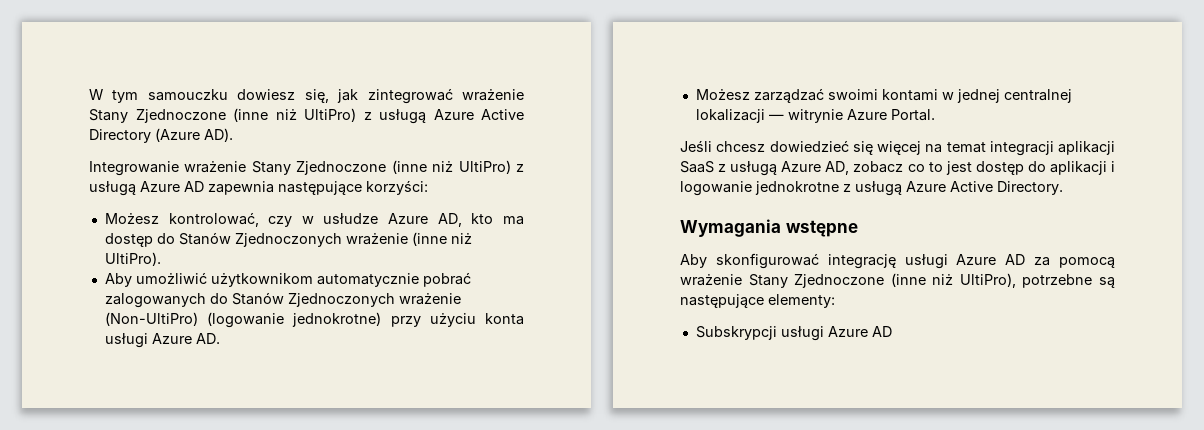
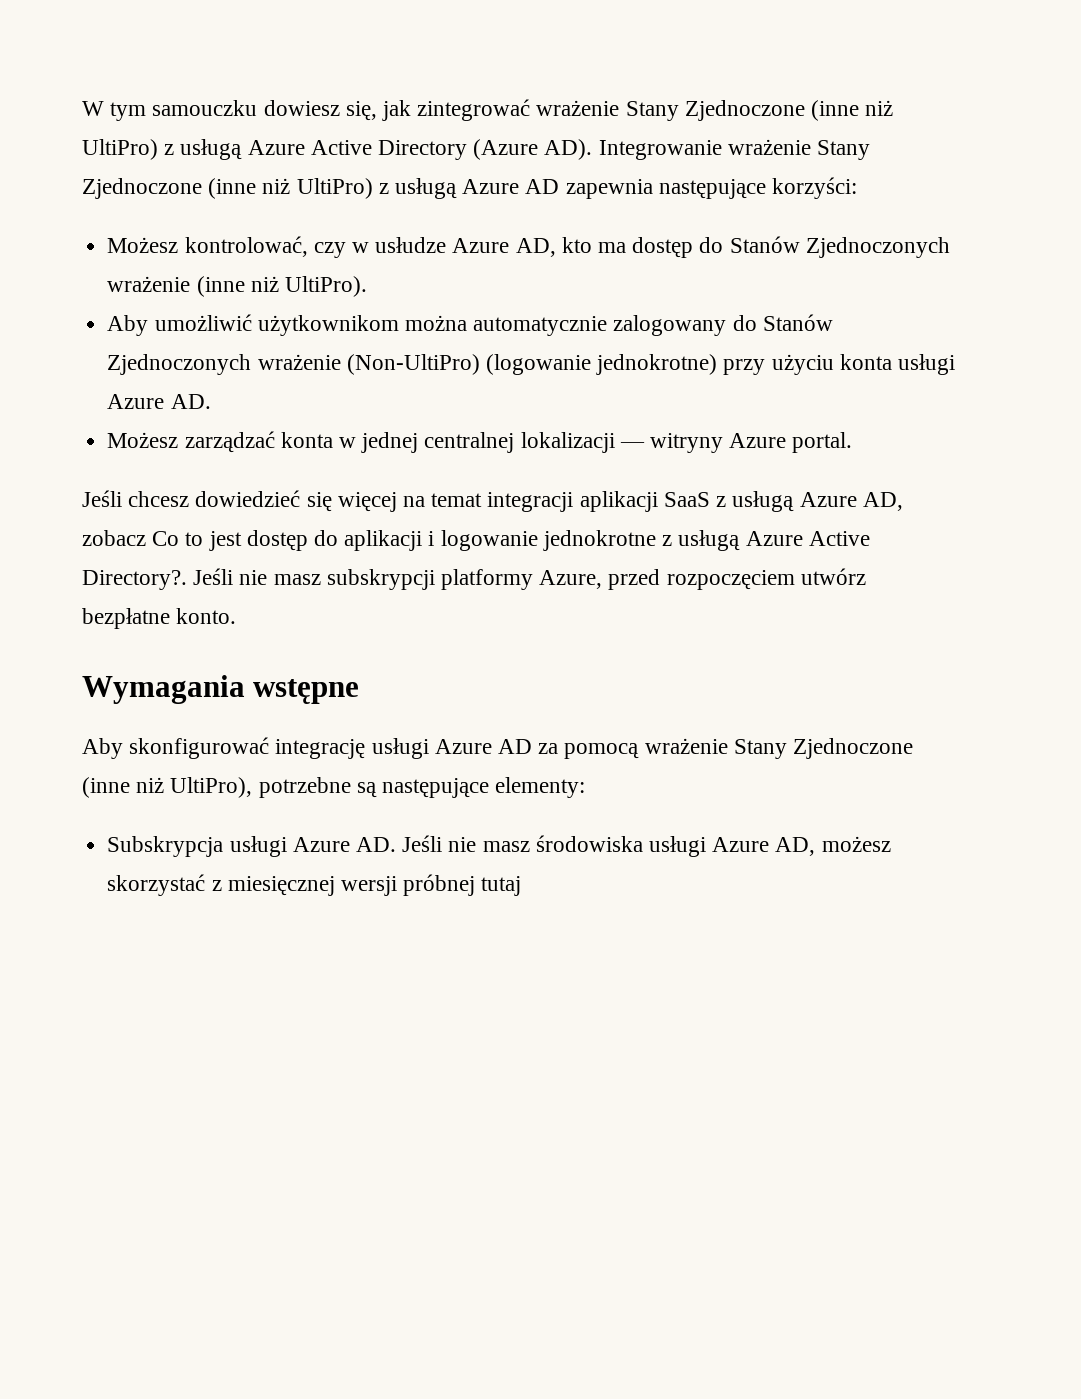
(233, 135) // -> (593, 149) none
[316,272,471,287] [104,293,206,308] automatycznie pobrać zalogowanych -> [404,315,727,336] można automatycznie zalogowany
[827,89,938,101] swoimi kontami -> [280,432,333,448] konta
[787,109,935,123] witrynie Azure Portal. -> [649,432,853,453] witryny Azure portal.
[907,164,925,172] co -> [152,531,180,546] Co
[997,181,1063,195] Directory. -> [82,568,866,590] [82,608,237,629] Directory?. Jeśli nie masz subskrypcji platformy Azure, przed rozpoczęciem utwórz bezpłatne konto.
[695,326,892,341] Subskrypcji usługi Azure AD -> [107,835,891,857] [107,874,522,896] Subskrypcja usługi Azure AD. Jeśli nie masz środowiska usługi Azure AD, możesz skorzystać z miesięcznej wersji próbnej tutaj

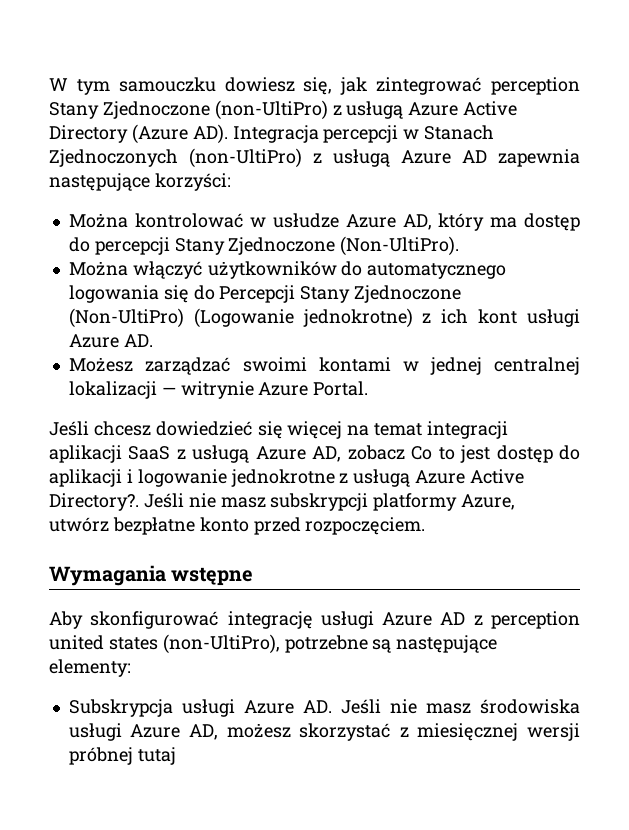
[536,100,894,121] [82,139,158,160] wrażenie Stany Zjednoczone (inne niż UltiPro) -> [490,77,580,95] [49,100,328,120] perception Stany Zjednoczone (non-UltiPro)
[598,139,871,160] [82,178,373,199] Integrowanie wrażenie Stany Zjednoczone (inne niż UltiPro) -> [232,125,495,143] [49,148,302,168] Integracja percepcji w Stanach Zjednoczonych (non-UltiPro)
[107,236,346,258] Możesz kontrolować, czy -> [68,213,244,228] Można kontrolować
[561,237,592,253] kto -> [438,213,485,231] który
[729,236,950,258] [107,276,367,297] [107,314,833,336] [107,354,892,375] Stanów Zjednoczonych wrażenie (inne niż UltiPro). // Aby umożliwić użytkownikom można automatycznie zalogowany do Stanów Zjednoczonych wrażenie (Non-UltiPro) (logowanie jednokrotne) przy użyciu konta -> [94,236,460,256] [68,261,507,279] [68,285,462,303] [68,308,518,328] percepcji Stany Zjednoczone (Non-UltiPro). // Można włączyć użytkowników do automatycznego logowania się do Percepcji Stany Zjednoczone (Non-UltiPro) (Logowanie jednokrotne) z ich kont
[280,432,333,448] konta -> [242,357,391,372] swoimi kontami
[649,432,853,453] witryny Azure portal. -> [180,381,369,399] witrynie Azure Portal.
[608,568,866,590] [82,608,237,629] przed rozpoczęciem utwórz bezpłatne konto. -> [49,517,426,535] utwórz bezpłatne konto przed rozpoczęciem.
[538,738,914,759] [82,777,253,798] za pomocą wrażenie Stany Zjednoczone (inne niż UltiPro), -> [473,611,580,629] [49,634,280,654] z perception united states (non-UltiPro),

